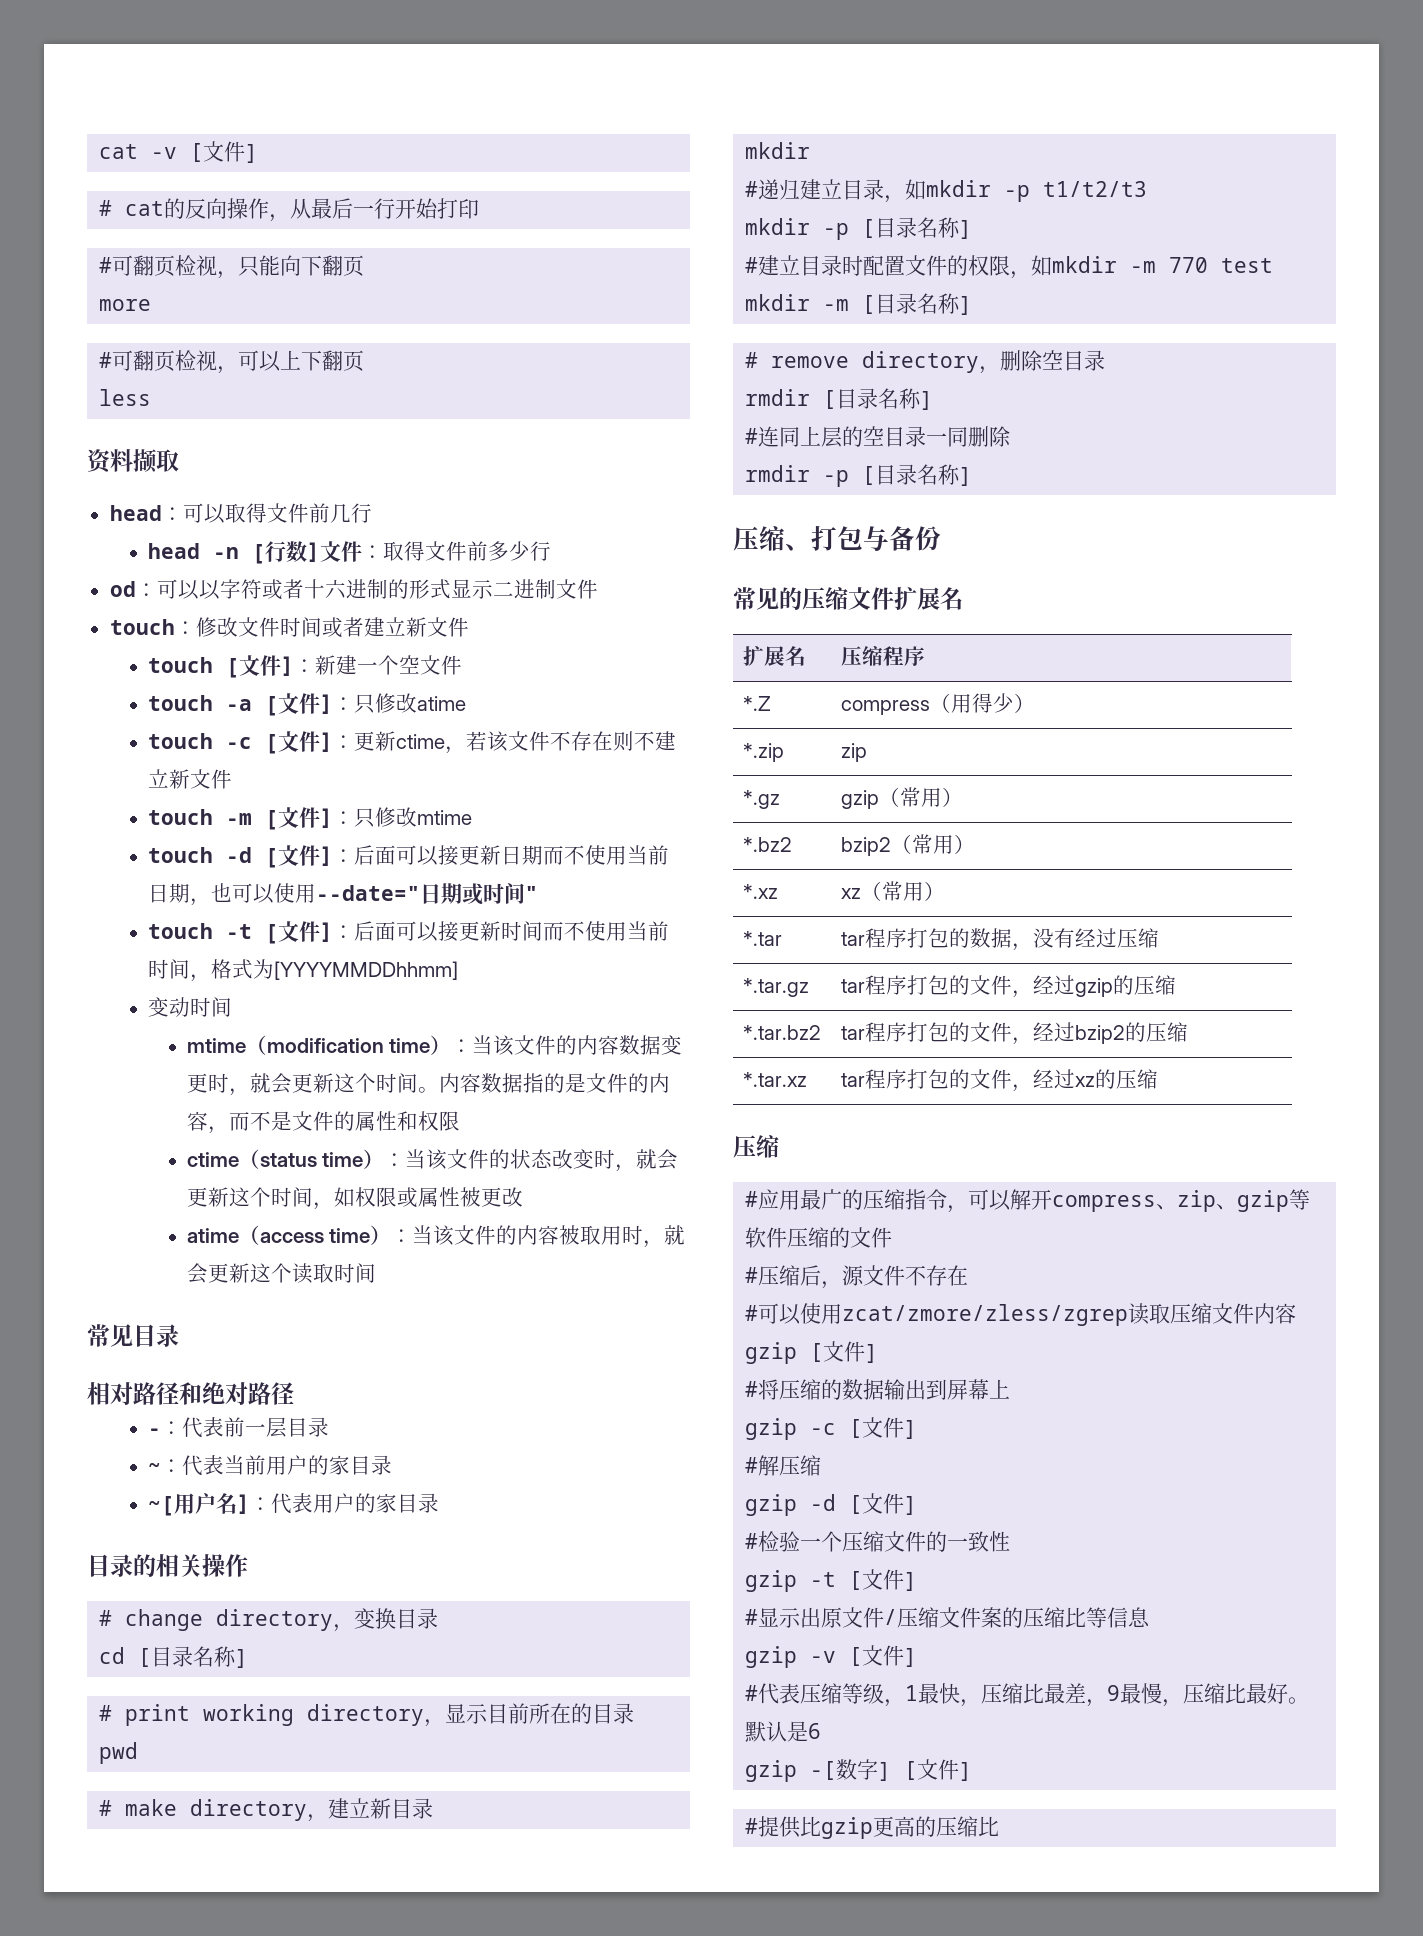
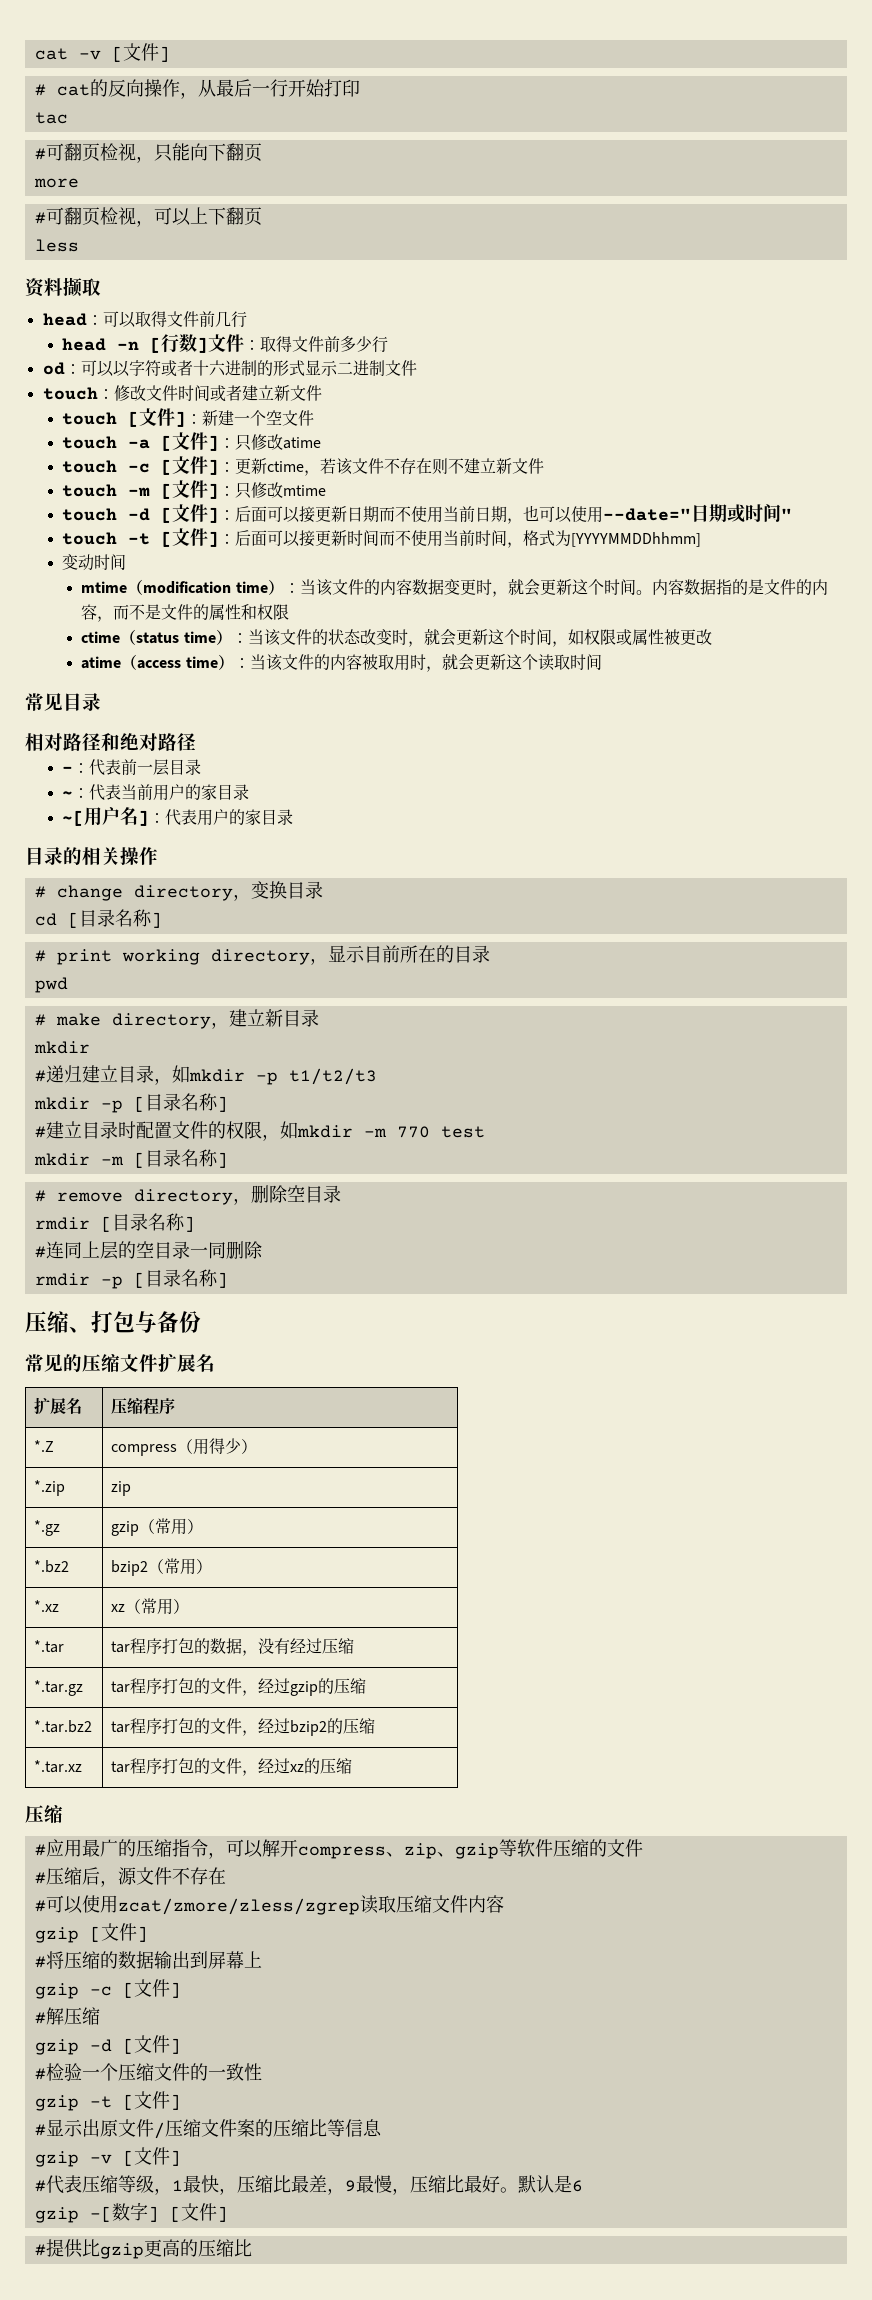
(480, 209) none -> [34,112,68,124] // tac

